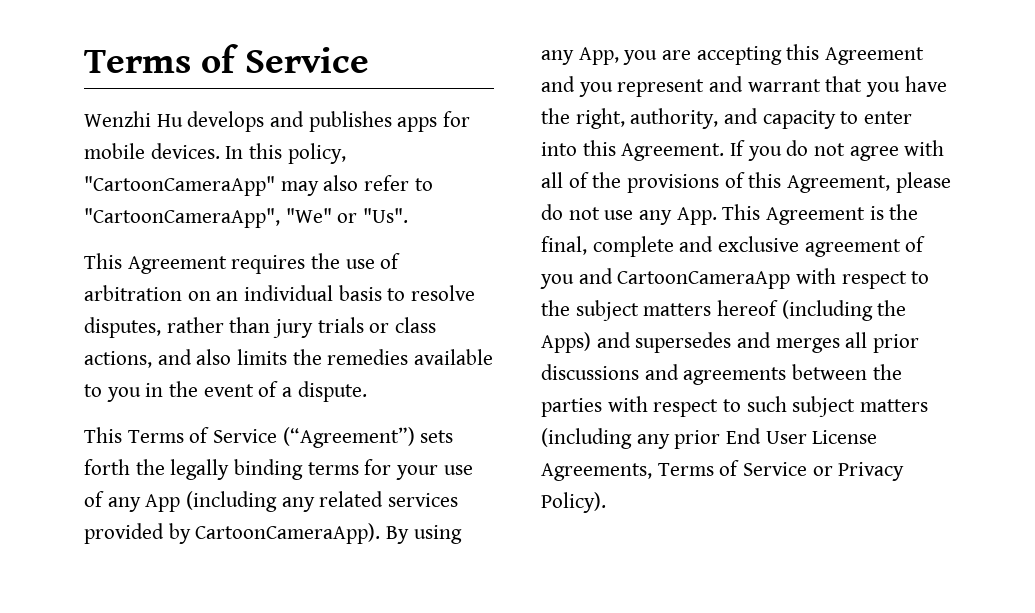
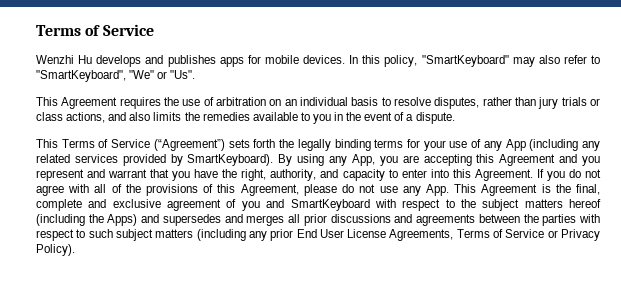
[84,176,275,196] "CartoonCameraApp" -> [421,55,509,67] "SmartKeyboard"
[84,208,280,228] "CartoonCameraApp", -> [36,70,126,82] "SmartKeyboard",
[195,523,381,544] CartoonCameraApp). -> [187,154,274,166] SmartKeyboard).
[617,271,791,289] CartoonCameraApp -> [290,199,370,211] SmartKeyboard

